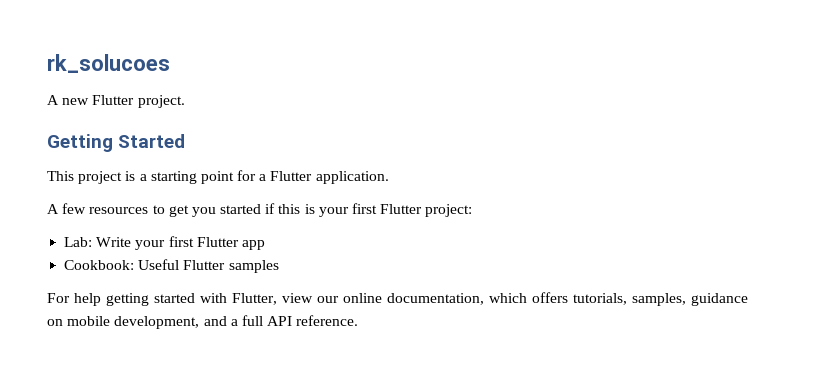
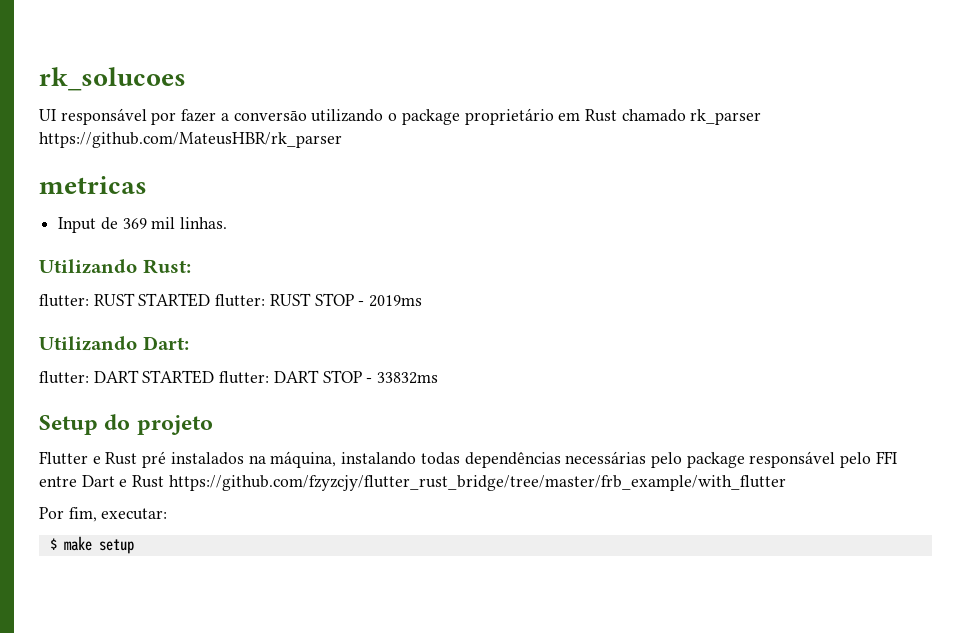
[47,95,185,108] [47,134,186,152] [47,170,389,184] [47,203,473,217] [64,236,265,250] [64,259,279,273] [47,292,748,306] [47,315,359,329] A new Flutter project. // Getting Started // This project is a starting point for a Flutter application. // A few resources to get you started if this is your first Flutter project: // Lab: Write your first Flutter app // Cookbook: Useful Flutter samples // For help getting started with Flutter, view our online documentation, which offers tutorials, samples, guidance on mobile development, and a full API reference. -> [39,108,762,125] [39,132,342,148] [39,176,147,194] [58,217,228,233] [39,259,191,274] [39,293,423,307] [39,336,189,351] [39,370,439,384] [39,414,213,435] [39,451,897,468] [39,475,786,491] [39,507,168,522] [49,536,134,554] UI responsável por fazer a conversāo utilizando o package proprietário em Rust chamado rk_parser https://github.com/MateusHBR/rk_parser // metricas // Input de 369 mil linhas. // Utilizando Rust: // flutter: RUST STARTED flutter: RUST STOP - 2019ms // Utilizando Dart: // flutter: DART STARTED flutter: DART STOP - 33832ms // Setup do projeto // Flutter e Rust pré instalados na máquina, instalando todas dependências necessárias pelo package responsável pelo FFI entre Dart e Rust https://github.com/fzyzcjy/flutter_rust_bridge/tree/master/frb_example/with_flutter // Por fim, executar: // $ make setup

